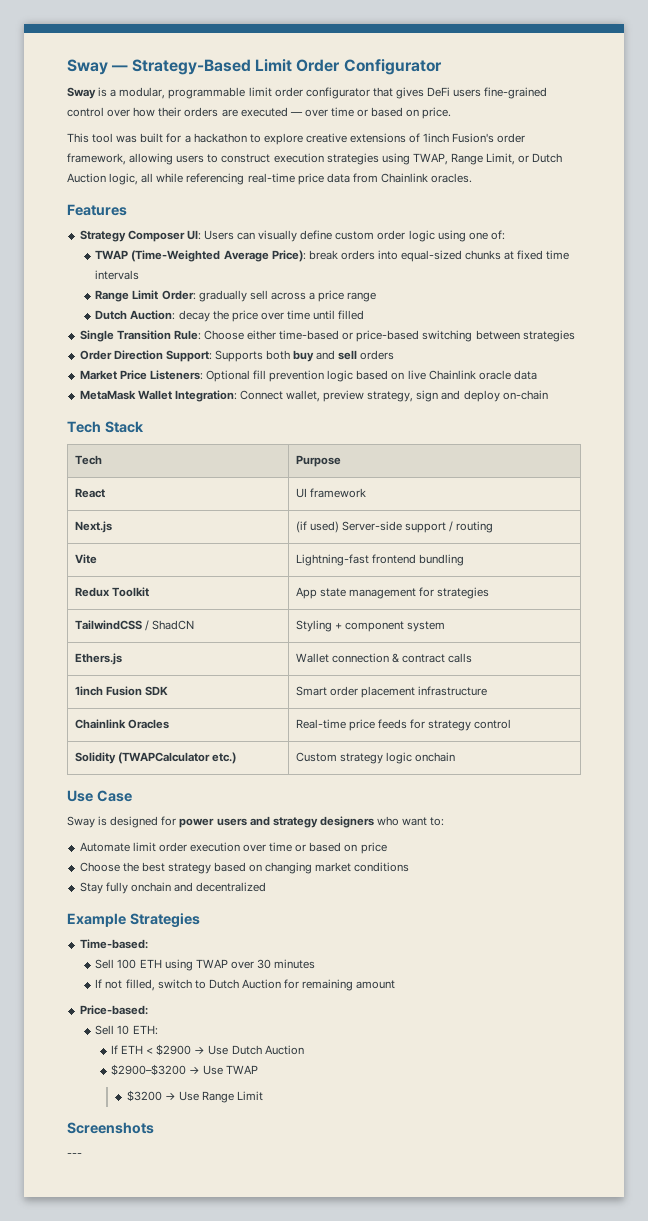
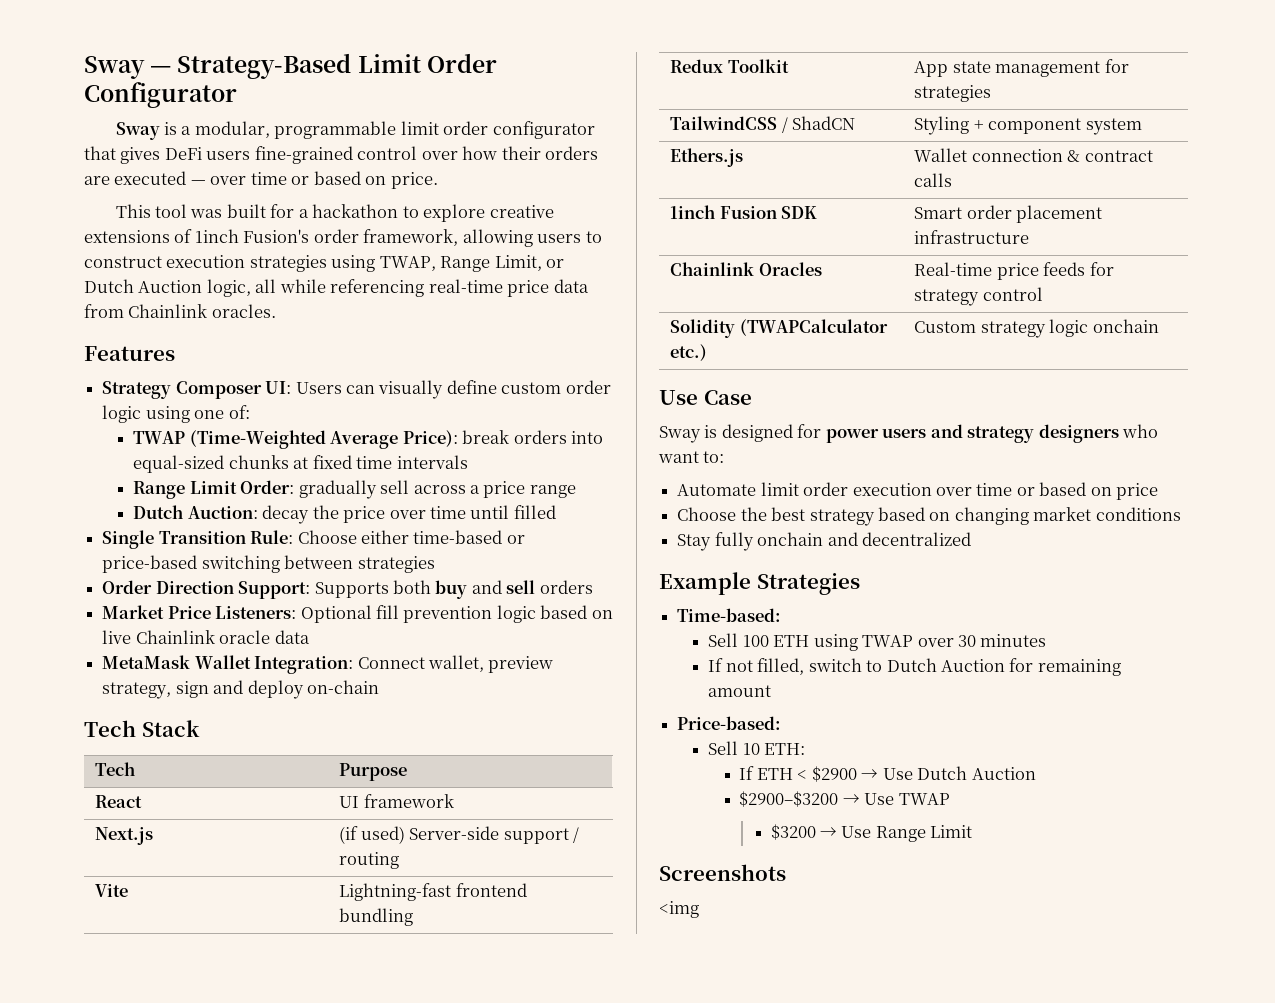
[67,1153,82,1157] --- -> [659,901,699,918] <img

